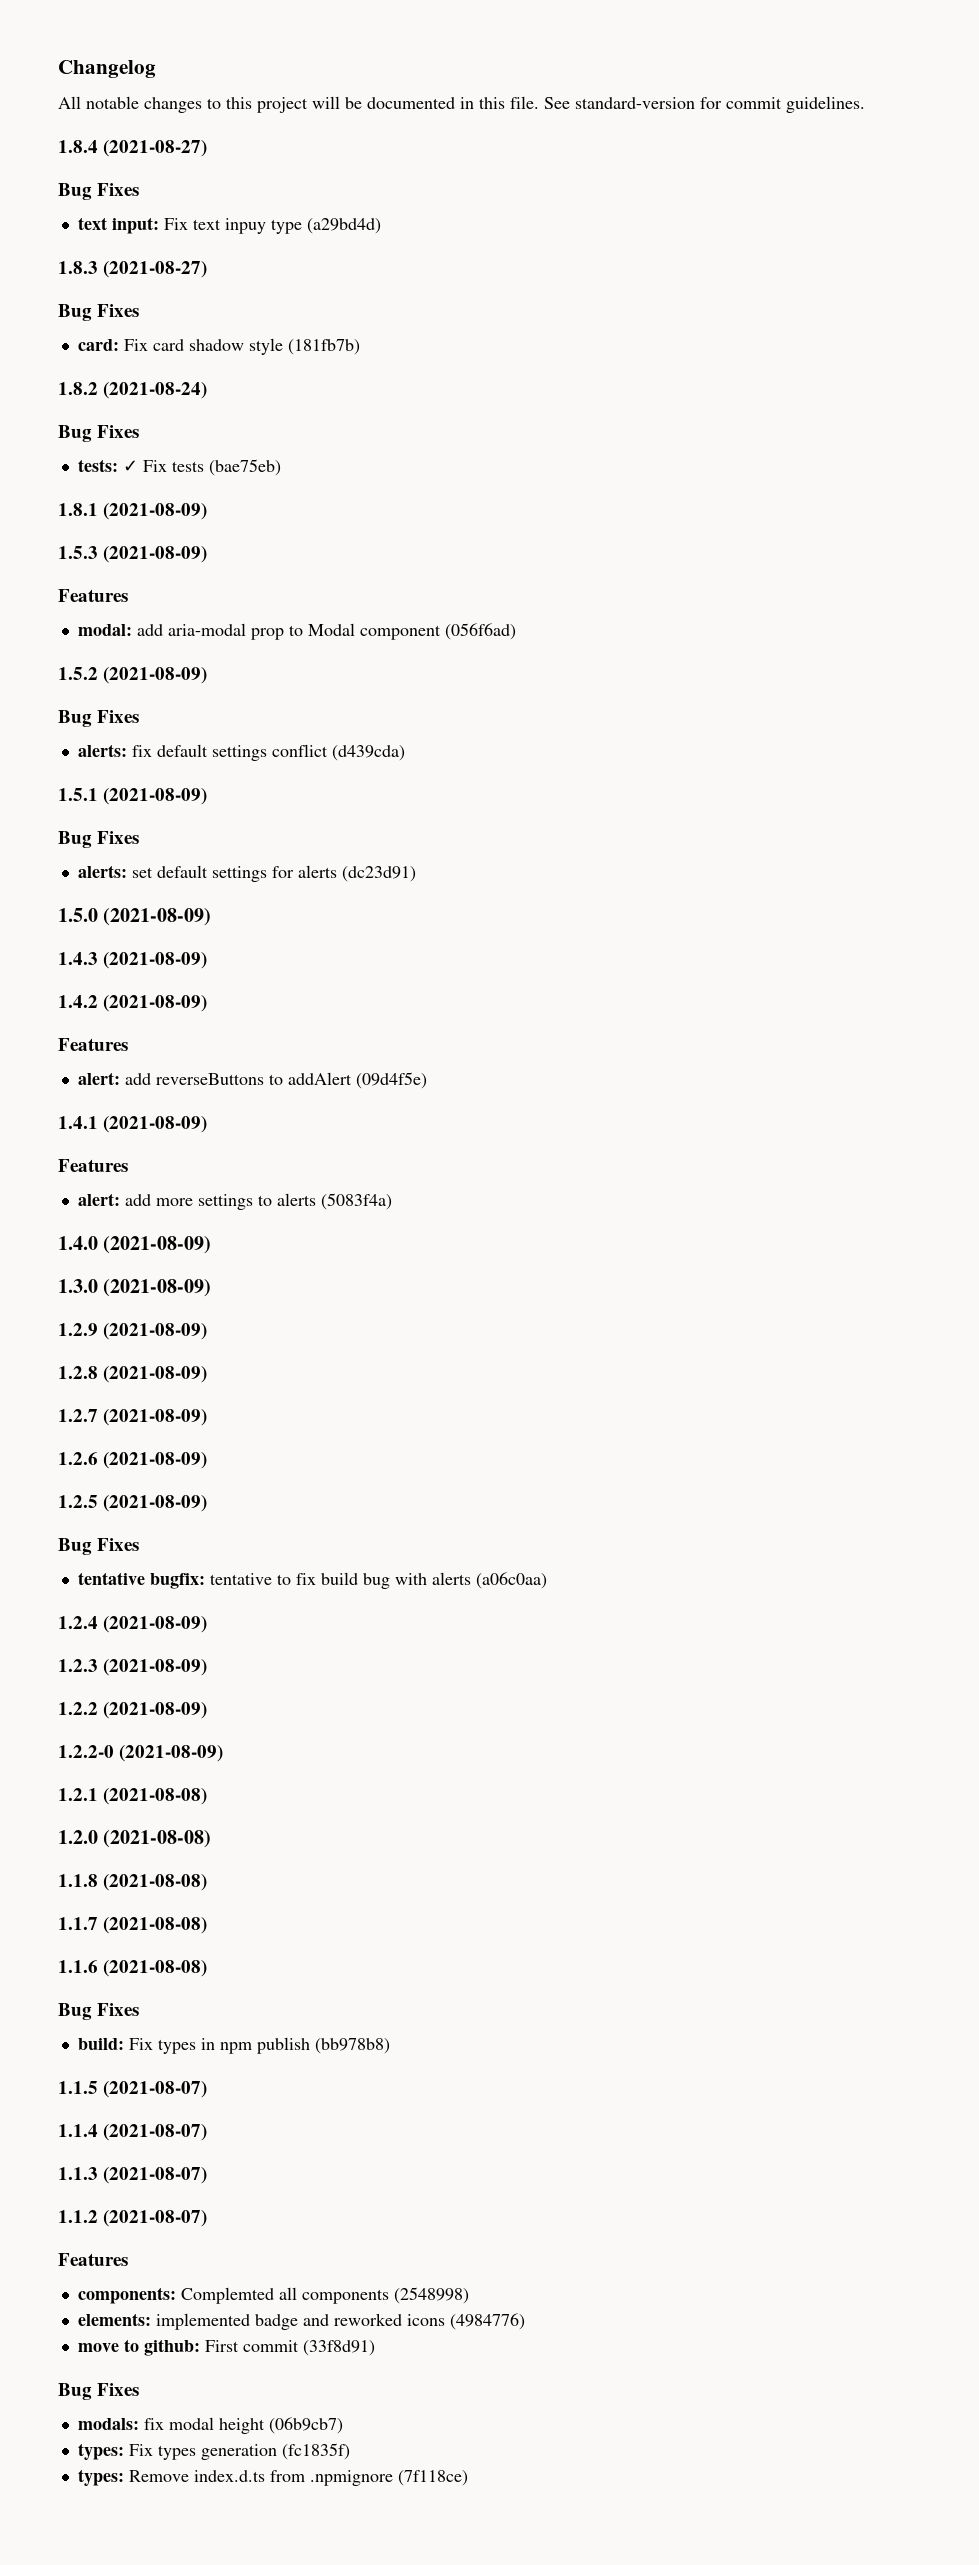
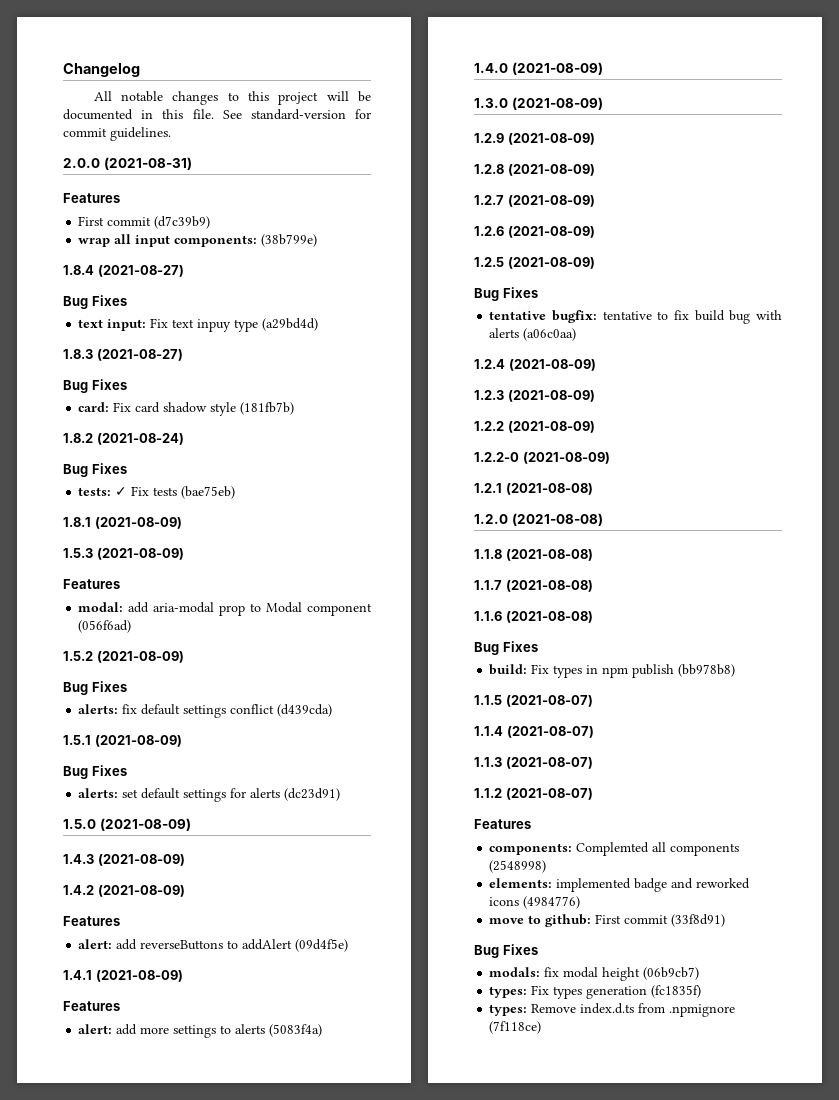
(865, 104) none -> [63,157,192,170] [63,193,120,203] [78,216,211,229] [78,234,318,247] // 2.0.0 (2021-08-31) // Features // First commit (d7c39b9) // wrap all input components: (38b799e)

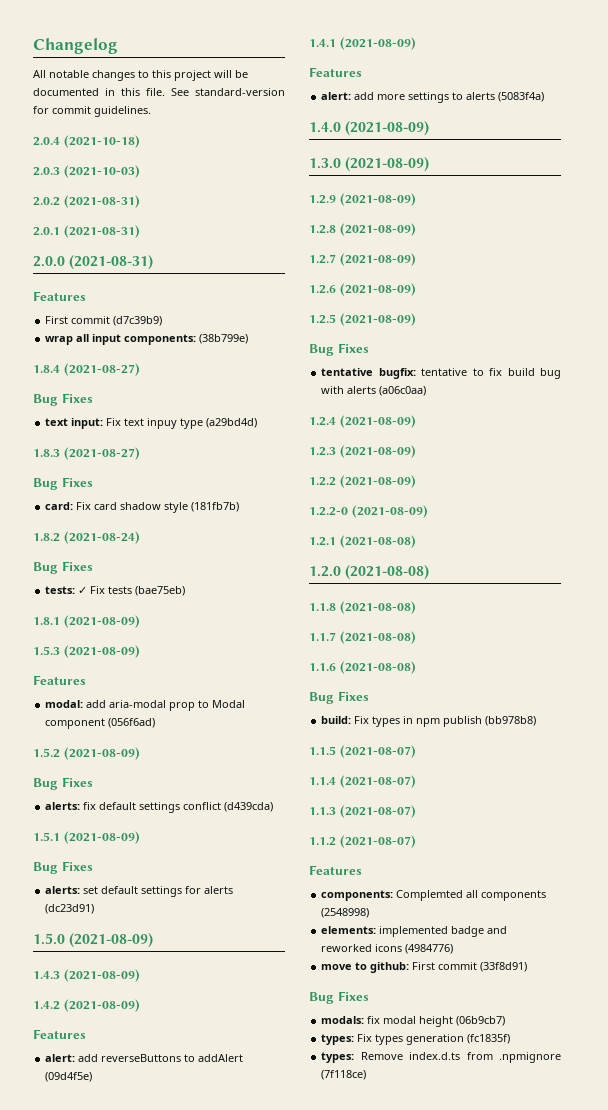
(171, 134) none -> [33,135,140,148] [33,165,140,178] [33,195,140,208] [33,225,140,238] // 2.0.4 (2021-10-18) // 2.0.3 (2021-10-03) // 2.0.2 (2021-08-31) // 2.0.1 (2021-08-31)

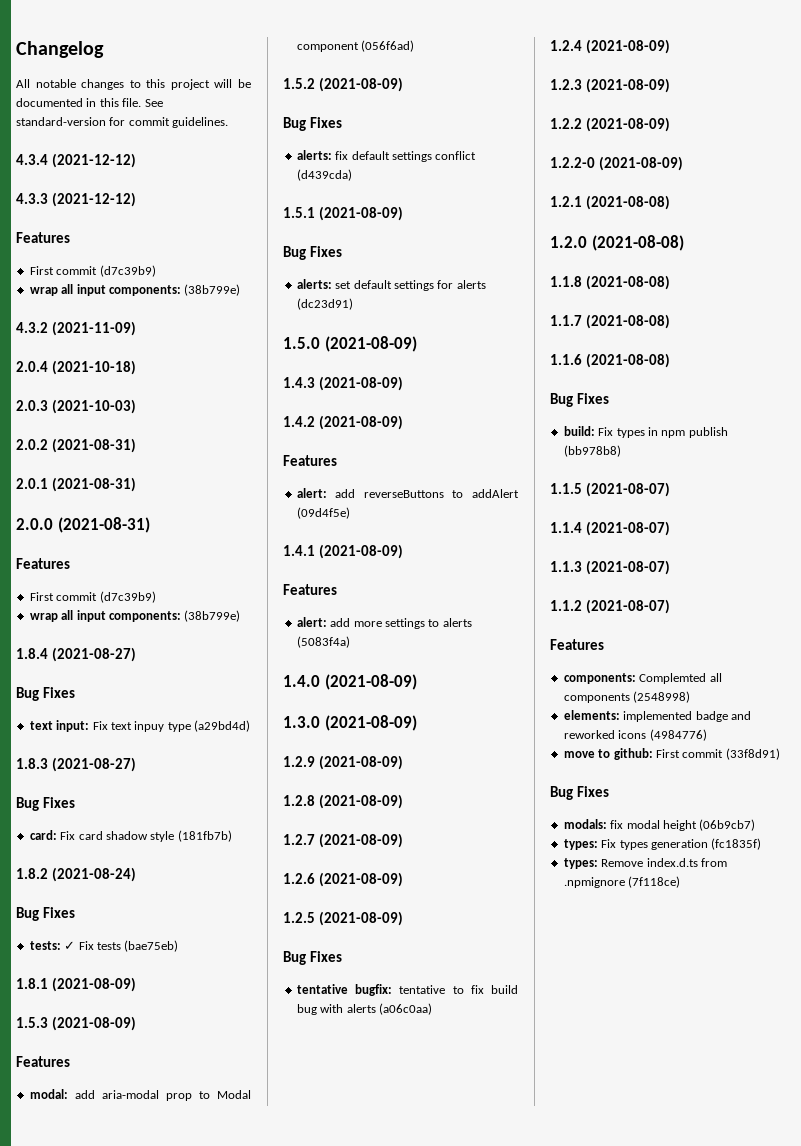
(151, 111) none -> [16,153,136,168] [16,192,136,207] [16,232,70,243] [29,265,156,277] [29,284,241,296] [16,321,136,336] // 4.3.4 (2021-12-12) // 4.3.3 (2021-12-12) // Features // First commit (d7c39b9) // wrap all input components: (38b799e) // 4.3.2 (2021-11-09)

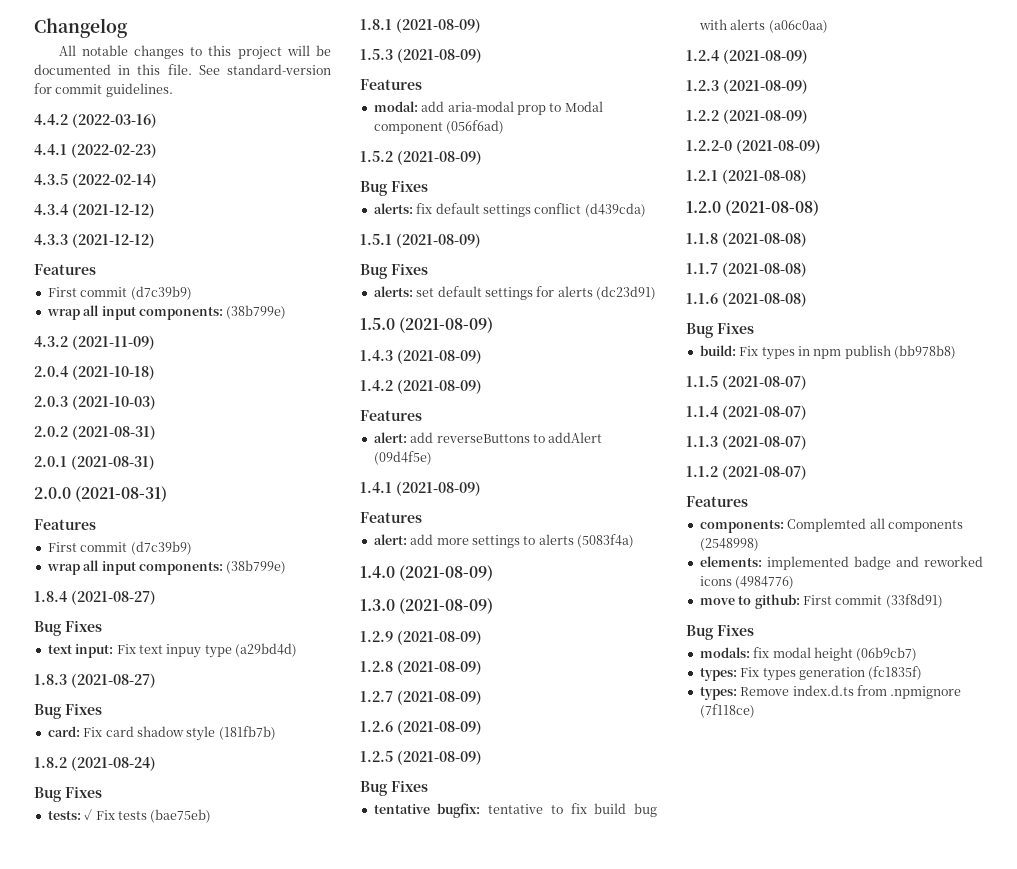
(229, 122) none -> [34,113,157,128] [34,143,157,158] [34,173,157,188] // 4.4.2 (2022-03-16) // 4.4.1 (2022-02-23) // 4.3.5 (2022-02-14)

